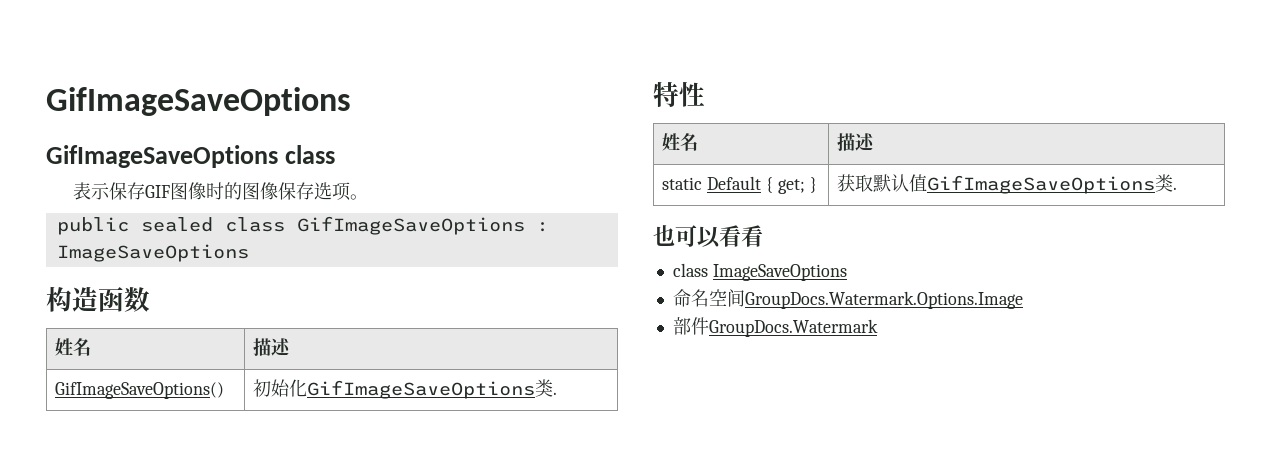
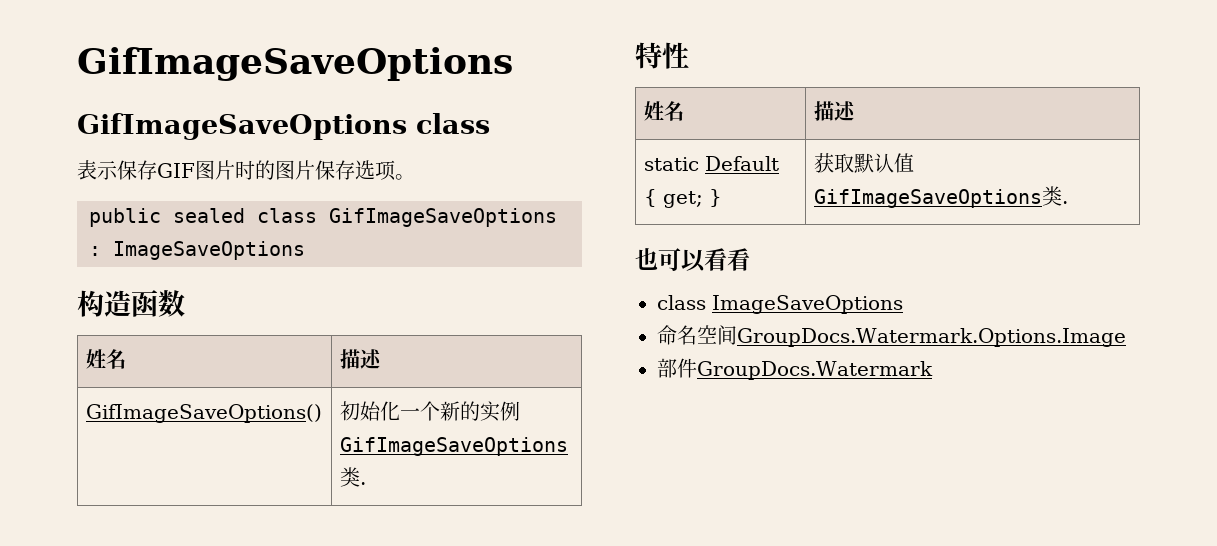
[187,182,278,200] 像时的图像 -> [215,160,315,180] 片时的图片
(308, 388) none -> [399,401,520,422] 一个新的实例

